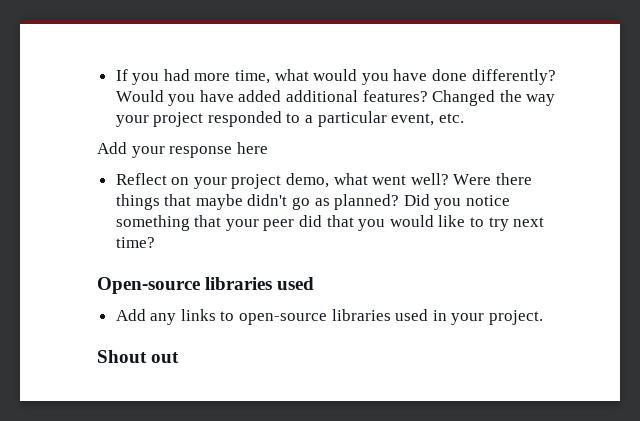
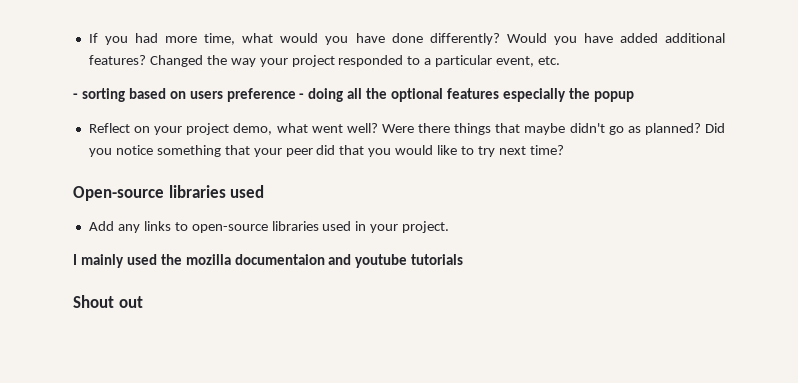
[97,142,268,158] Add your response here -> [73,88,634,102] - sorting based on users preference - doing all the optional features especially the popup
(544, 317) none -> [73,254,464,268] // I mainly used the mozilla documentaion and youtube tutorials

